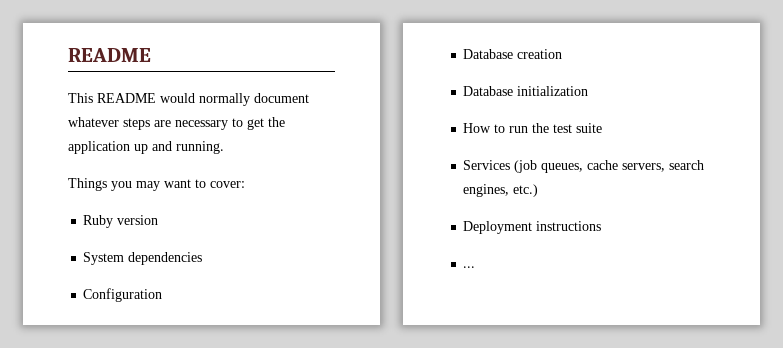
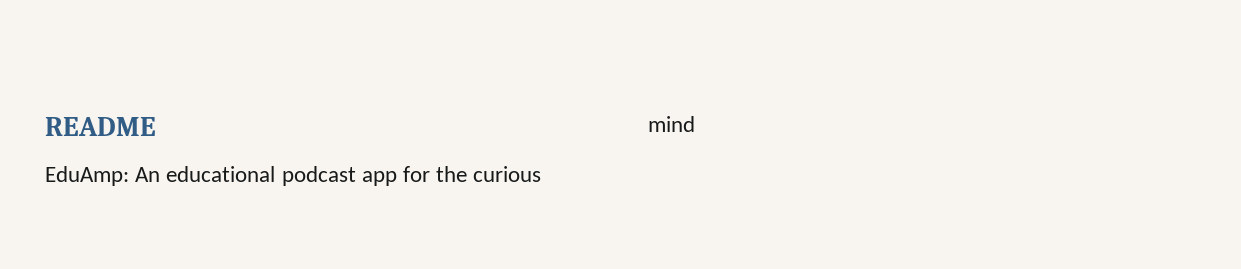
[68,93,309,106] [68,117,285,130] [68,141,224,154] [68,178,245,191] [83,215,159,228] [83,252,203,265] [83,288,163,302] [463,49,563,59] [463,86,589,96] [463,123,603,133] [463,160,705,173] [463,184,539,197] [463,221,602,234] [463,266,476,268] This README would normally document whatever steps are necessary to get the application up and running. // Things you may want to cover: // Ruby version // System dependencies // Configuration // Database creation // Database initialization // How to run the test suite // Services (job queues, cache servers, search engines, etc.) // Deployment instructions // ... -> [45,166,542,186] [648,116,695,132] EduAmp: An educational podcast app for the curious mind

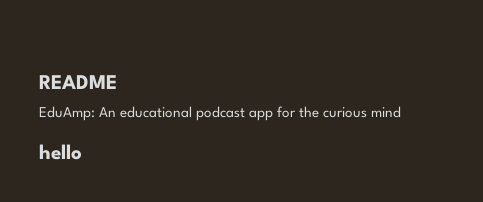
(695, 124) none -> [39,144,82,160] // hello

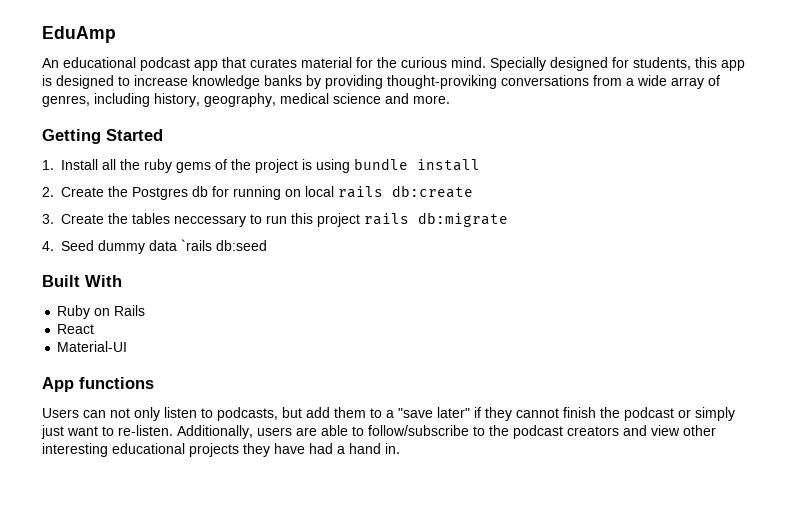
[39,75,117,89] [39,106,95,121] README // EduAmp: -> [42,26,116,43] EduAmp //
[277,106,402,118] [39,144,82,160] for the curious mind // hello -> [222,57,745,71] [42,75,720,89] [42,93,450,107] [42,129,163,144] [42,158,480,173] [42,185,473,200] [42,212,508,227] [42,239,267,254] [42,275,122,287] [57,305,146,319] [57,324,95,334] [57,341,128,352] [42,377,154,392] [42,407,735,421] [41,425,716,439] [42,443,400,457] that curates material for the curious mind. Specially designed for students, this app is designed to increase knowledge banks by providing thought-proviking conversations from a wide array of genres, including history, geography, medical science and more. // Getting Started // 1. Install all the ruby gems of the project is using bundle install // 2. Create the Postgres db for running on local rails db:create // 3. Create the tables neccessary to run this project rails db:migrate // 4. Seed dummy data `rails db:seed // Built With // Ruby on Rails // React // Material-UI // App functions // Users can not only listen to podcasts, but add them to a "save later" if they cannot finish the podcast or simply just want to re-listen. Additionally, users are able to follow/subscribe to the podcast creators and view other interesting educational projects they have had a hand in.

